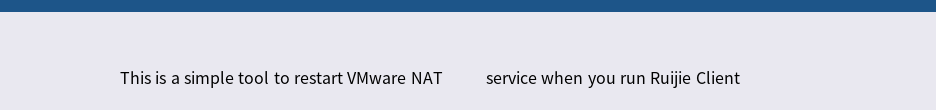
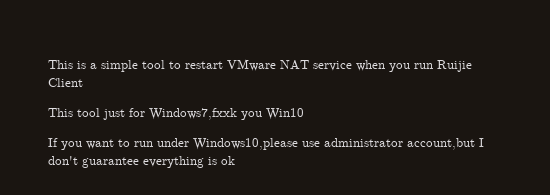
(740, 77) none -> [48,108,304,120] [48,138,484,150] [48,156,235,168] // This tool just for Windows7,fxxk you Win10 // If you want to run under Windows10,please use administrator account,but I don't guarantee everything is ok

